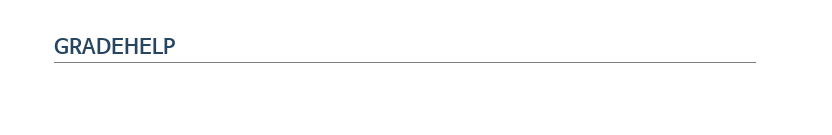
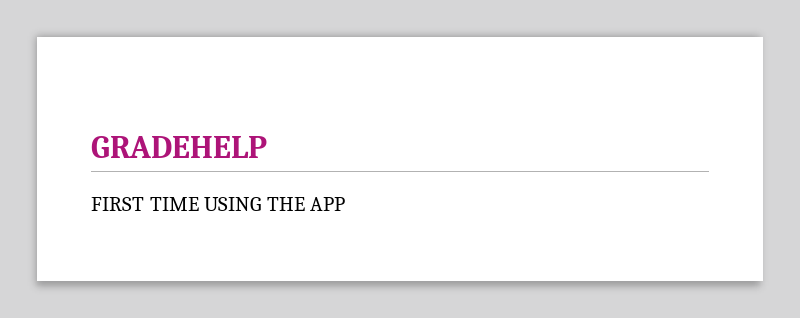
(175, 46) none -> [91,197,346,211] // FIRST TIME USING THE APP

